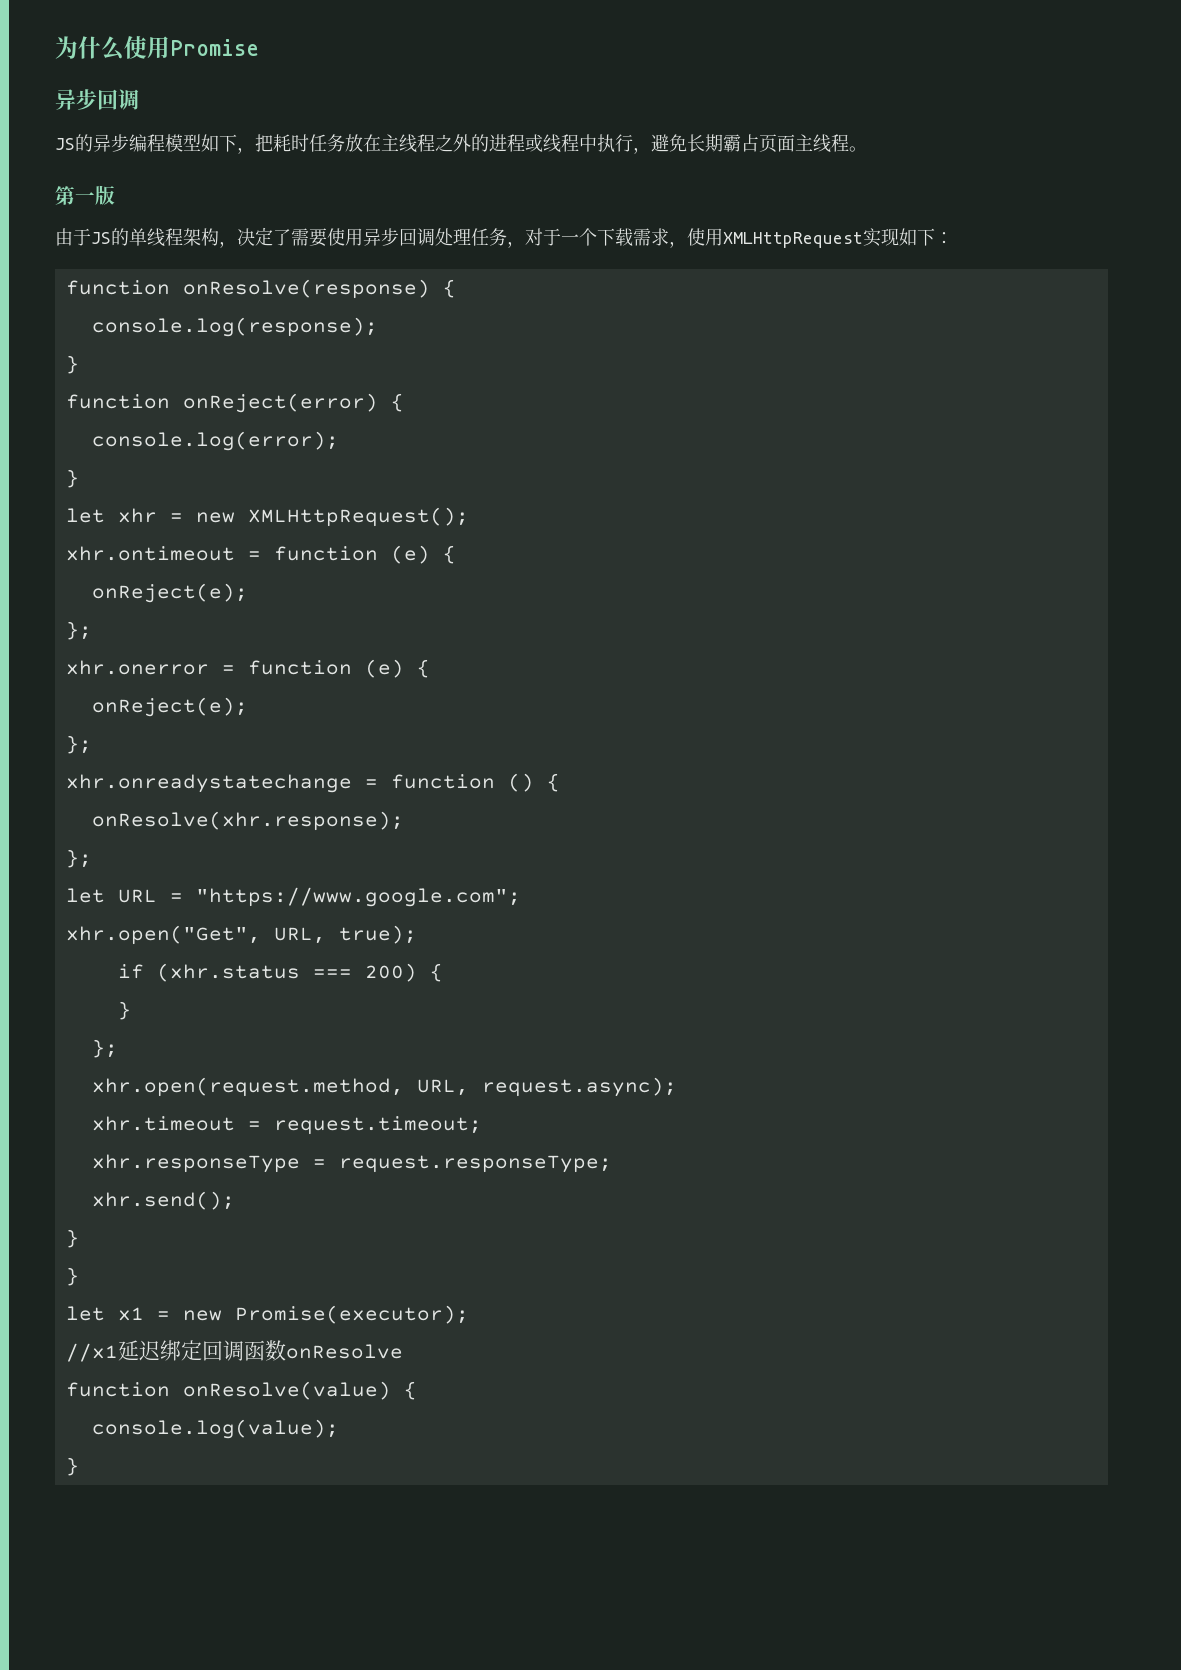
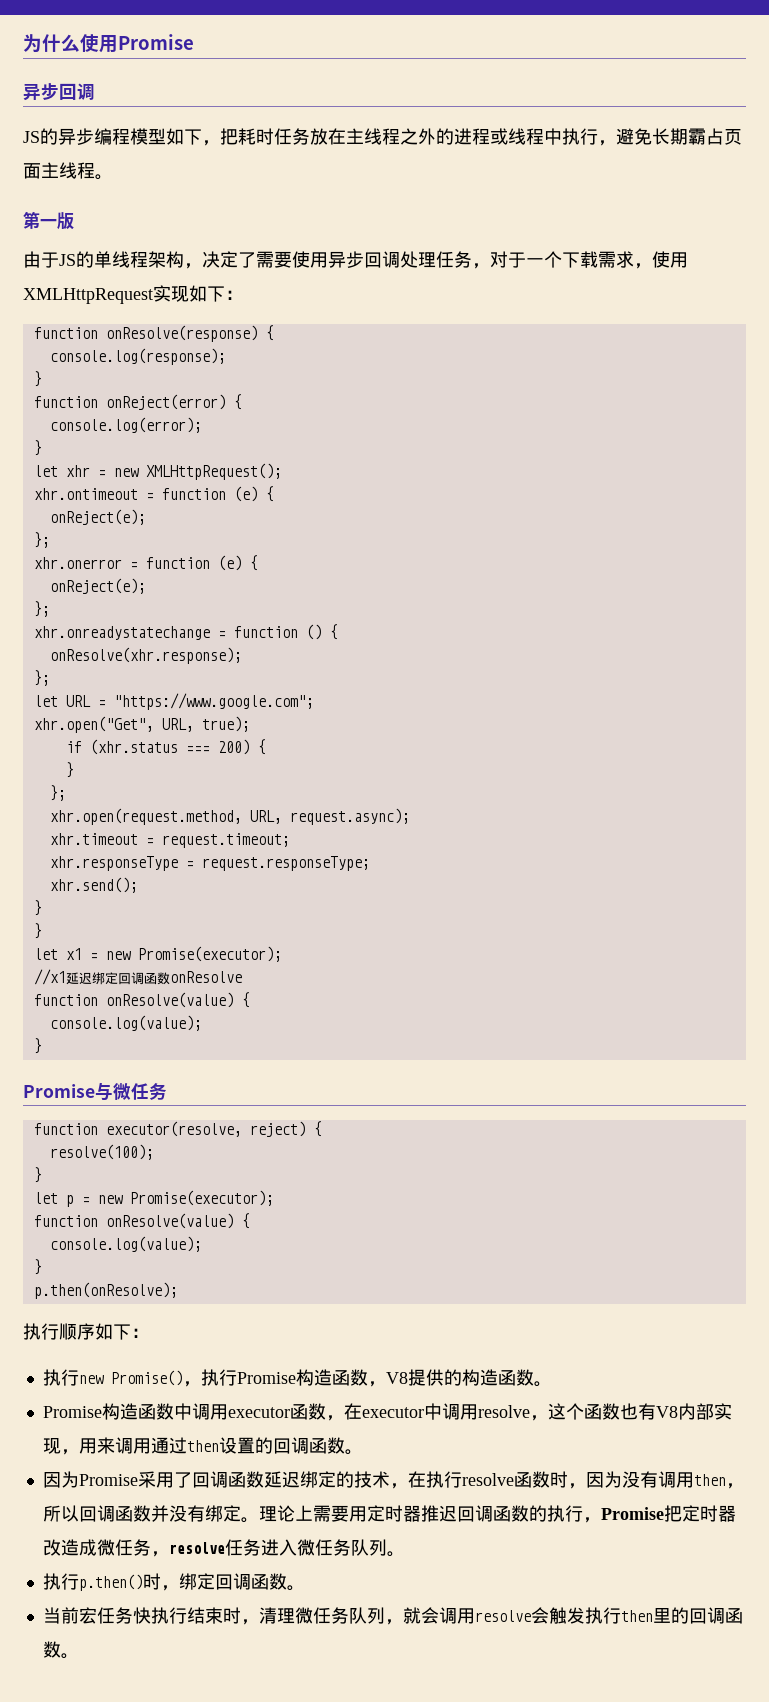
(79, 1466) none -> [23,1082,167,1101] [33,1121,322,1137] [49,1144,154,1160] [33,1167,42,1183] [33,1190,274,1207] [33,1213,250,1229] [49,1236,202,1252] [33,1259,42,1275] [33,1282,178,1299] [23,1323,149,1340] [42,1369,552,1387] [42,1403,732,1421] [42,1437,363,1455] [42,1471,744,1489] [42,1505,736,1523] [42,1539,405,1557] [42,1573,305,1591] [42,1607,743,1625] [42,1641,79,1659] // Promise与微任务 // function executor(resolve, reject) { // resolve(100); // } // let p = new Promise(executor); // function onResolve(value) { // console.log(value); // } // p.then(onResolve); // 执行顺序如下： // 执行new Promise()，执行Promise构造函数，V8提供的构造函数。 // Promise构造函数中调用executor函数，在executor中调用resolve，这个函数也有V8内部实现，用来调用通过then设置的回调函数。 // 因为Promise采用了回调函数延迟绑定的技术，在执行resolve函数时，因为没有调用then，所以回调函数并没有绑定。理论上需要用定时器推迟回调函数的执行，Promise把定时器改造成微任务，resolve任务进入微任务队列。 // 执行p.then()时，绑定回调函数。 // 当前宏任务快执行结束时，清理微任务队列，就会调用resolve会触发执行then里的回调函数。

